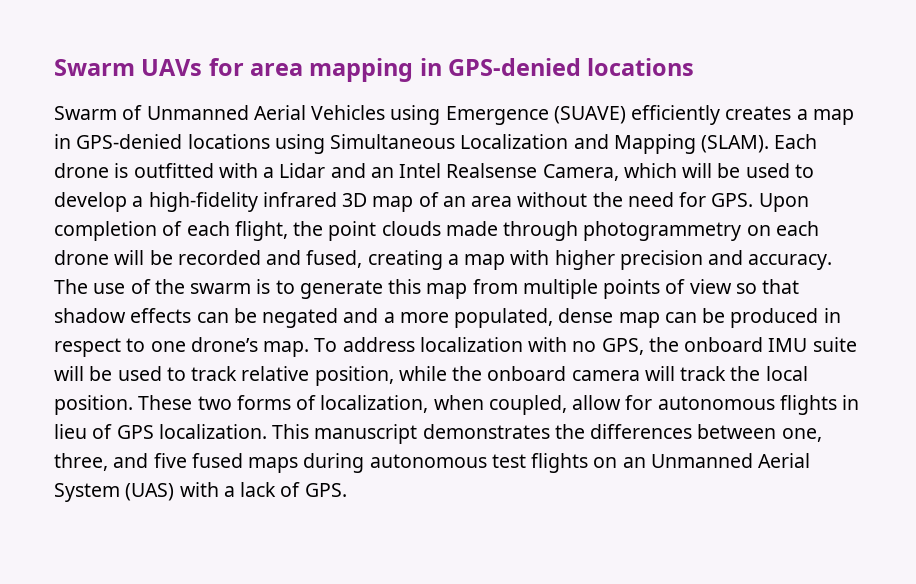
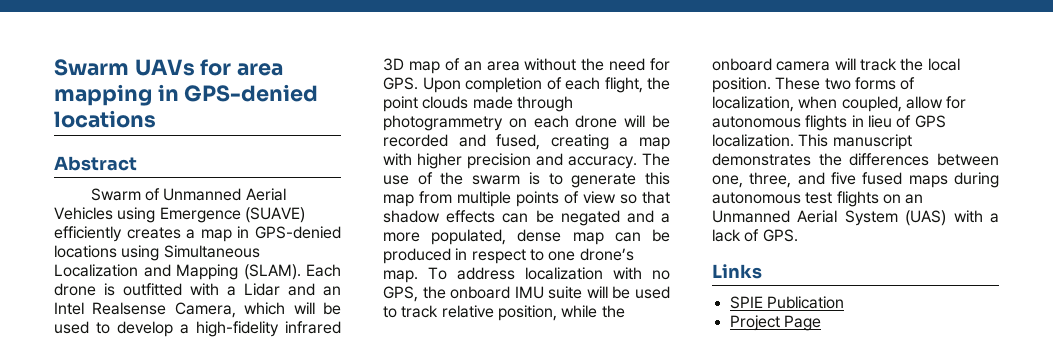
(695, 67) none -> [54,156,137,171] // Abstract
(347, 490) none -> [712,264,762,279] [729,296,844,309] [729,315,821,331] // Links // SPIE Publication // Project Page

